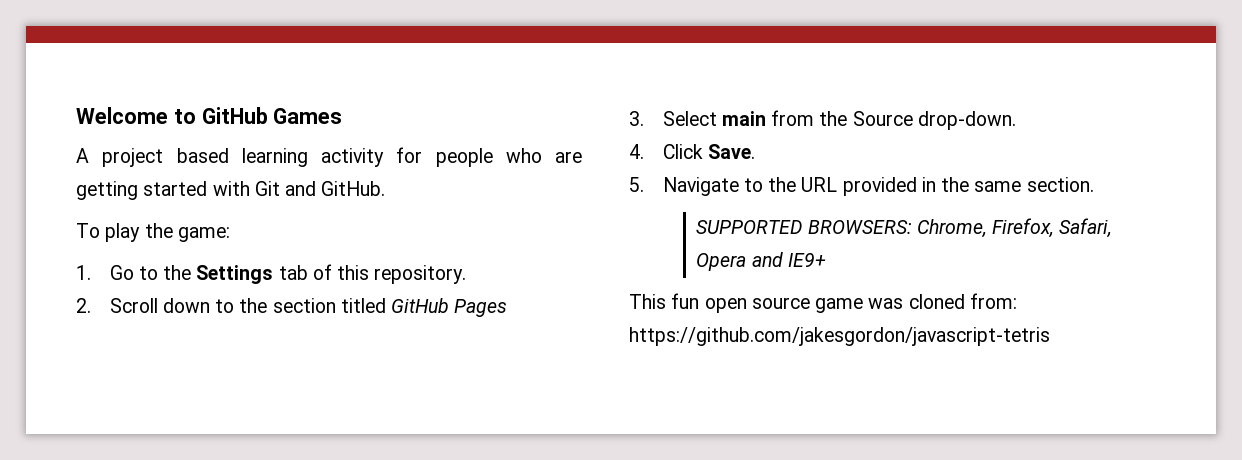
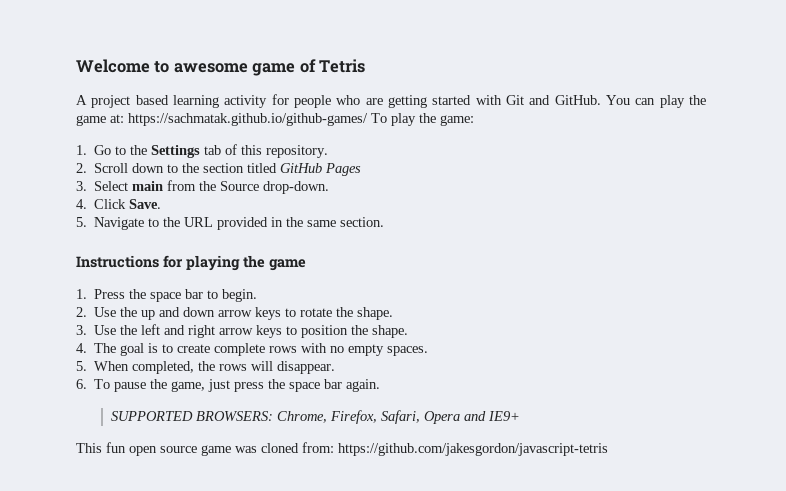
[201,107,343,124] GitHub Games -> [173,59,366,76] awesome game of Tetris
(386, 188) // -> [605,95,706,108] [76,113,368,126] You can play the game at: https://sachmatak.github.io/github-games/
(1094, 184) none -> [76,255,306,271] [76,289,258,302] [76,307,394,320] [76,324,409,338] [76,343,429,356] [76,361,336,374] [76,379,381,392] // Instructions for playing the game // 1. Press the space bar to begin. // 2. Use the up and down arrow keys to rotate the shape. // 3. Use the left and right arrow keys to position the shape. // 4. The goal is to create complete rows with no empty spaces. // 5. When completed, the rows will disappear. // 6. To pause the game, just press the space bar again.

